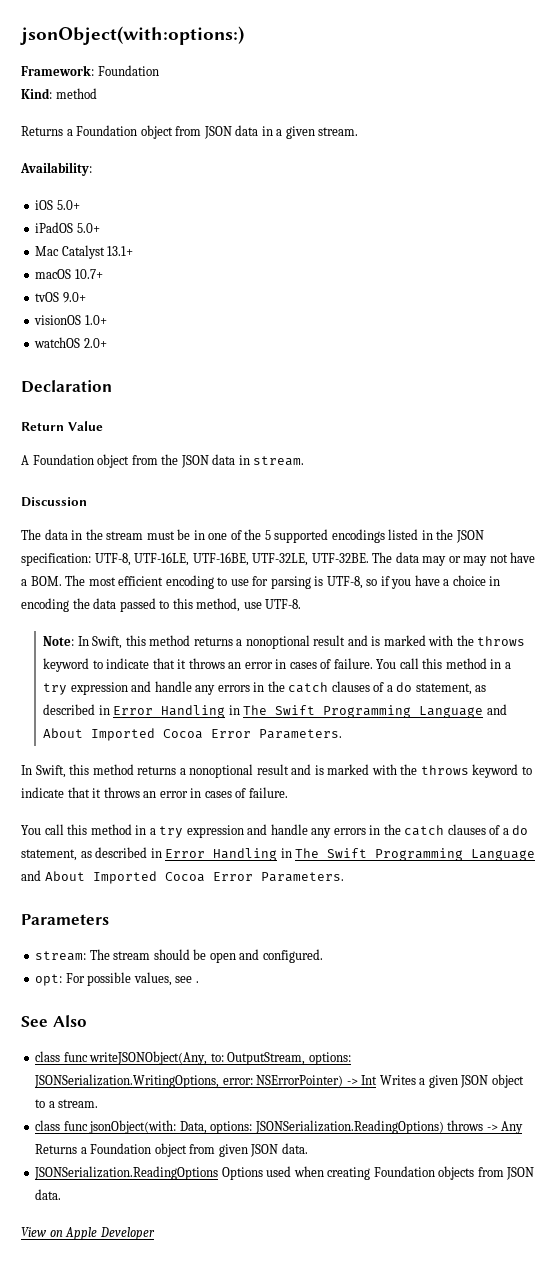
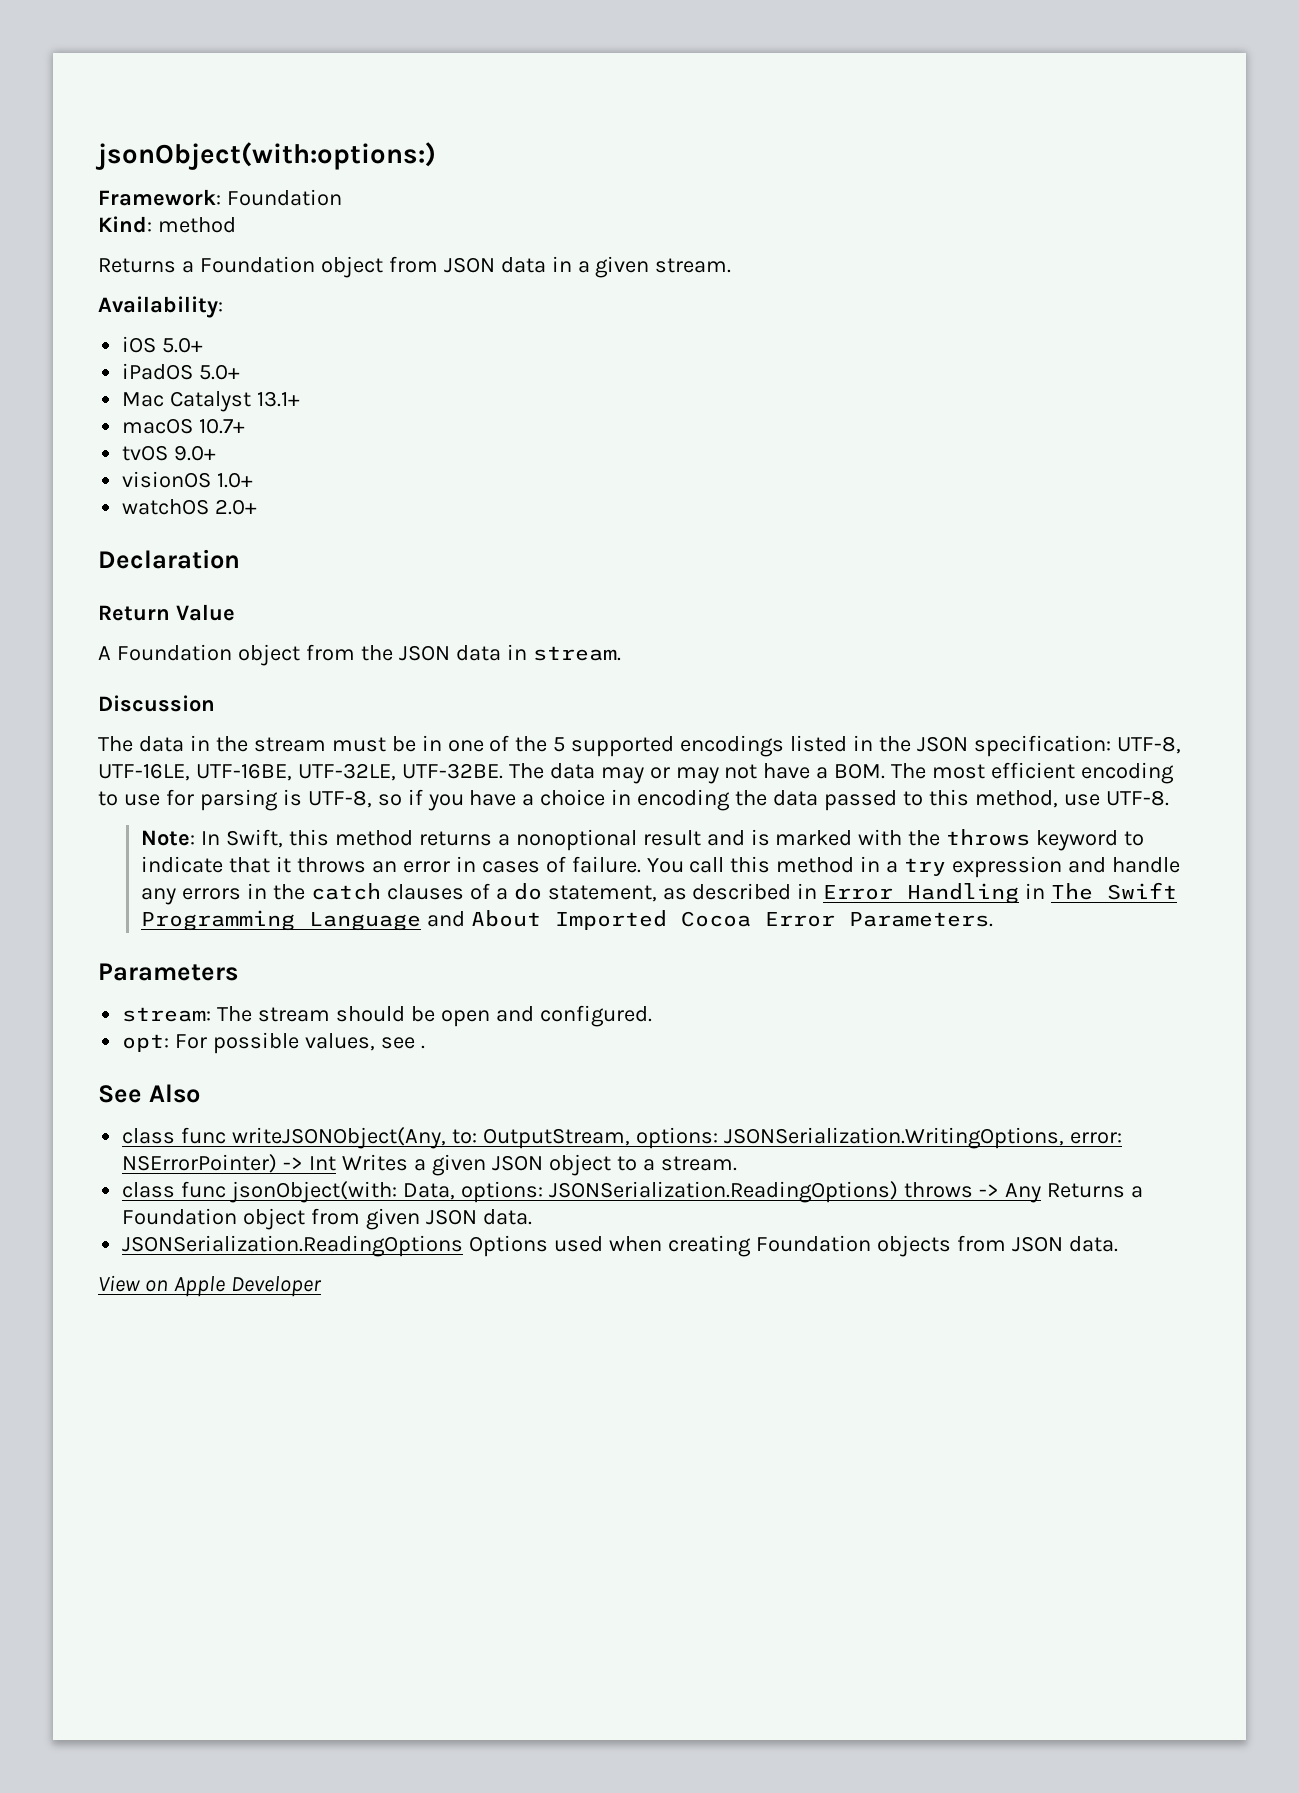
[21,764,532,778] [21,787,288,798] [21,824,529,838] [21,847,536,861] [21,870,344,884] // In Swift, this method returns a nonoptional result and is marked with the throws keyword to indicate that it throws an error in cases of failure. // You call this method in a try expression and handle any errors in the catch clauses of a do statement, as described in Error Handling in The Swift Programming Language and About Imported Cocoa Error Parameters. -> (994, 919) none

